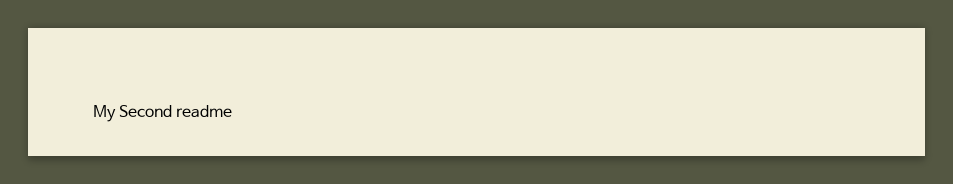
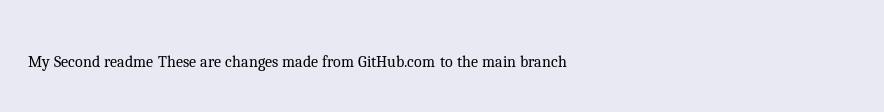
(233, 111) none -> [157,55,568,71] These are changes made from GitHub.com to the main branch

